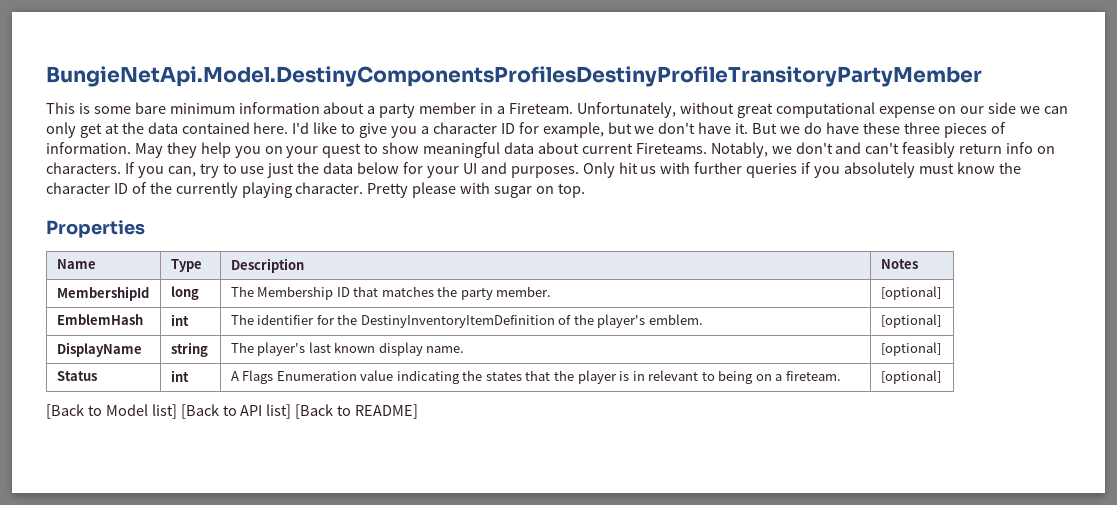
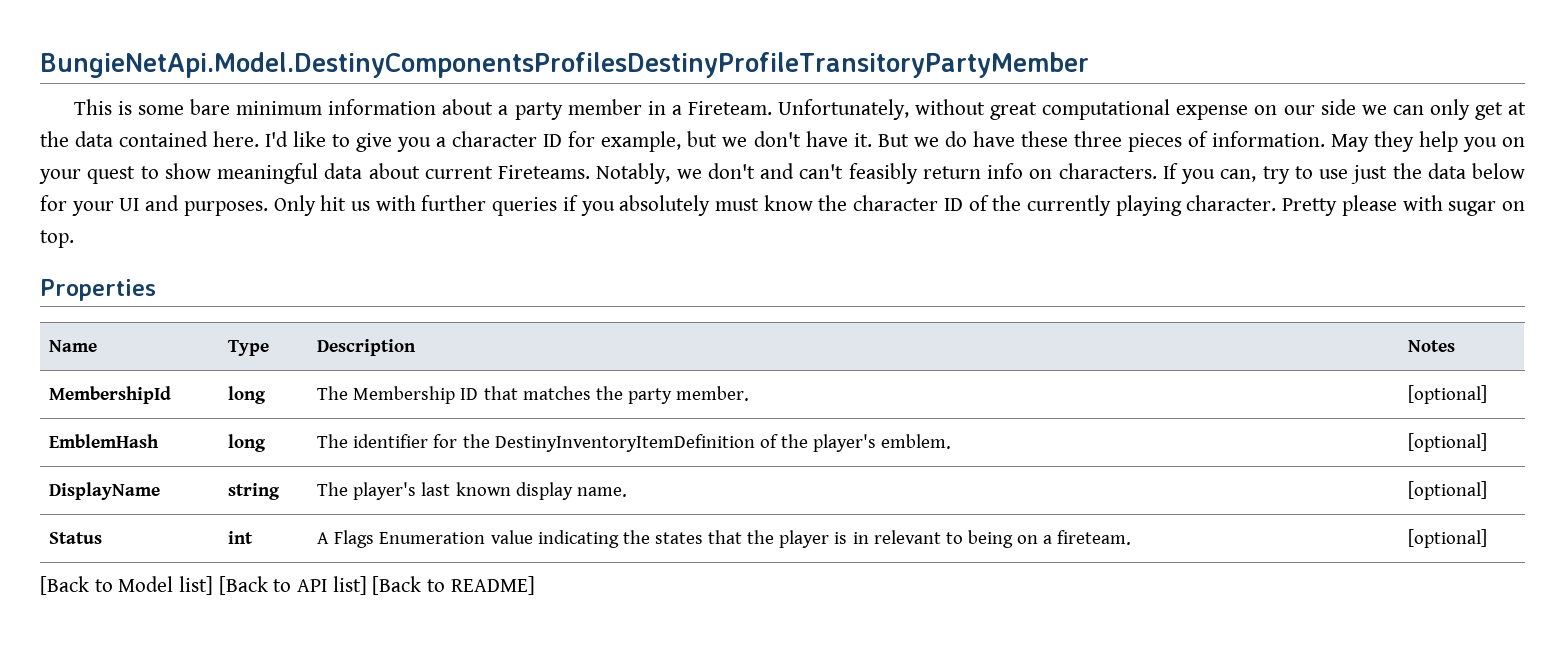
[170,314,189,326] int -> [228,434,267,452] long

